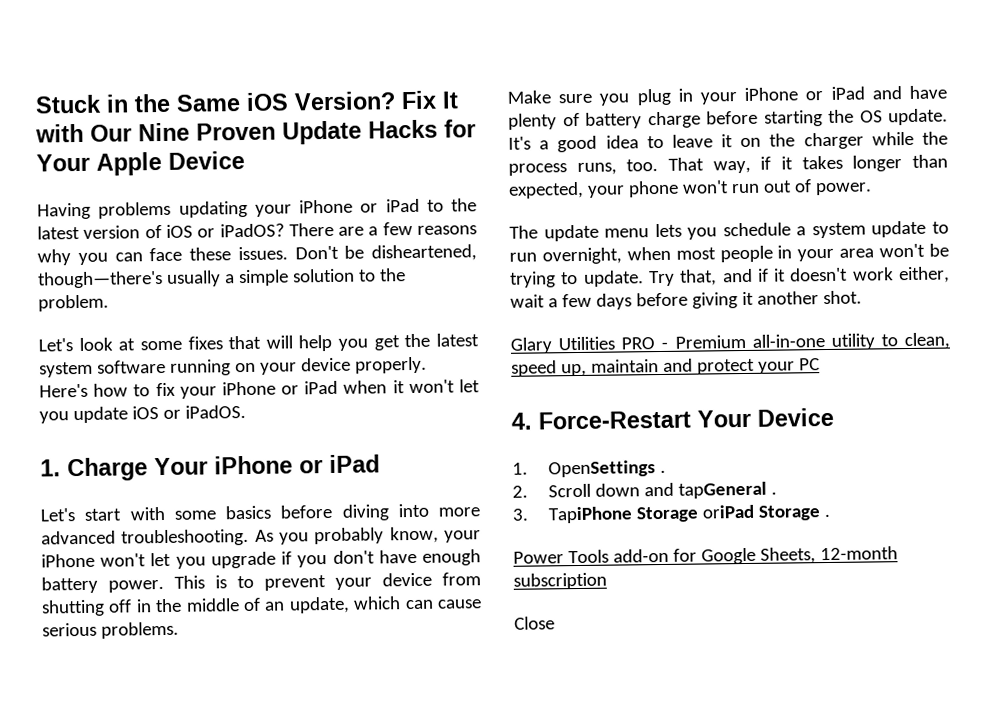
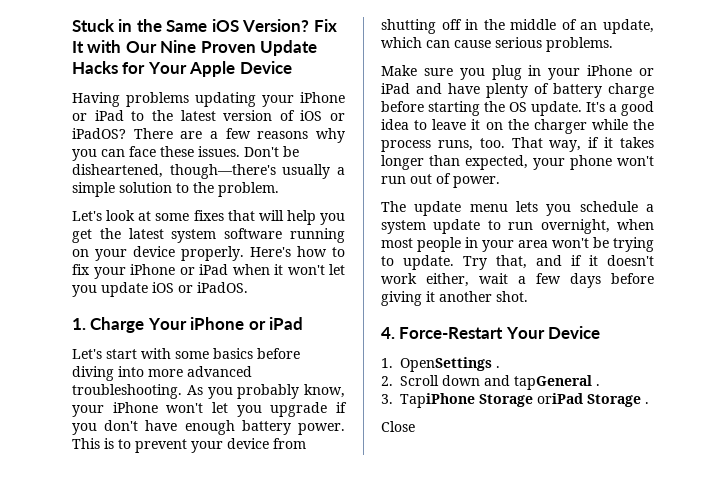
[510,332,950,354] [511,358,820,377] // Glary Utilities PRO - Premium all-in-one utility to clean, speed up, maintain and protect your PC -> (528, 296) none
[513,546,898,565] [513,572,607,590] // Power Tools add-on for Google Sheets, 12-month subscription -> (649, 403) none

